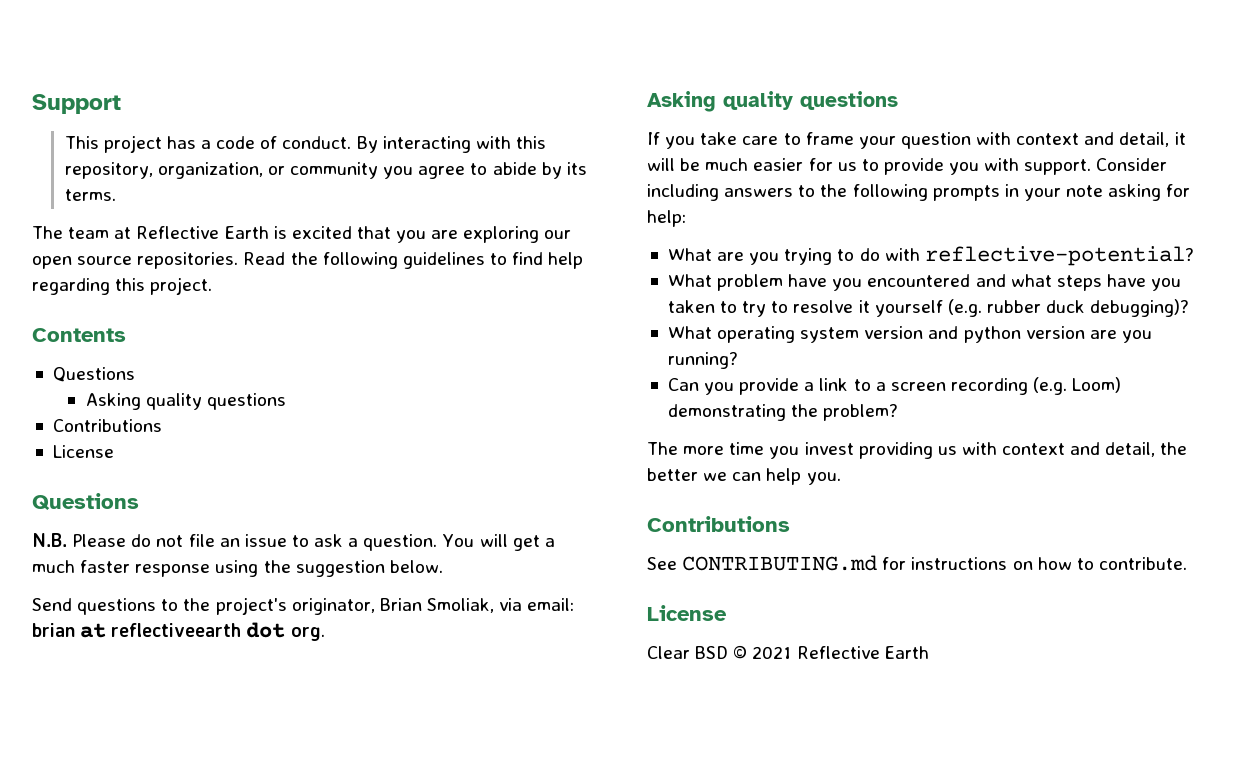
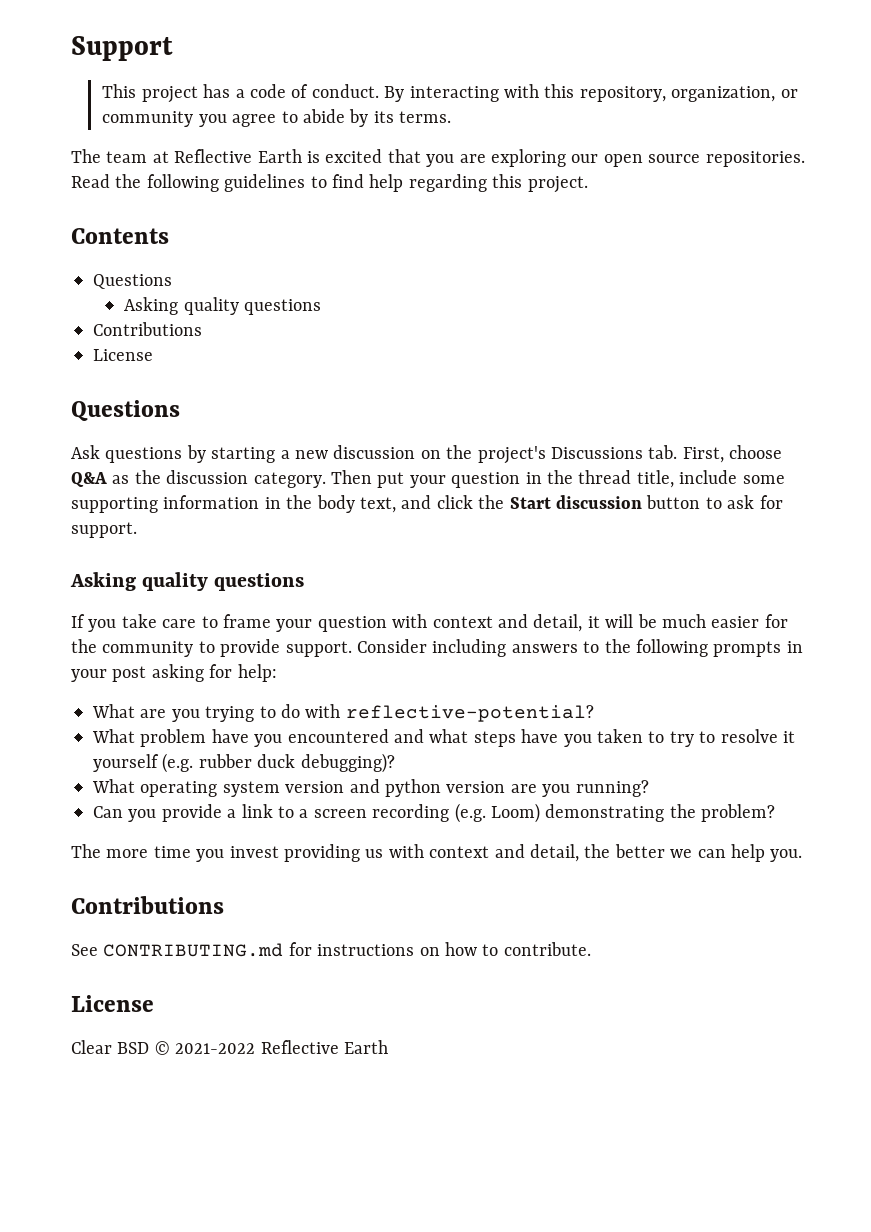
[32,533,555,551] [32,560,443,577] [32,597,575,615] [32,622,325,641] N.B. Please do not file an issue to ask a question. You will get a much faster response using the suggestion below. // Send questions to the project's originator, Brian Smoliak, via email: brian at reflectiveearth dot org. -> [71,445,783,464] [71,470,785,488] [71,495,783,513] [71,522,137,538] Ask questions by starting a new discussion on the project's Discussions tab. First, choose Q&A as the discussion category. Then put your question in the thread title, include some supporting information in the body text, and click the Start discussion button to ask for support.
[837,158,1020,175] us to provide you with -> [71,639,281,657] the community to provide
[1066,185,1104,197] note -> [112,666,147,682] post
[752,646,792,659] 2021 -> [175,1043,256,1054] 2021-2022

